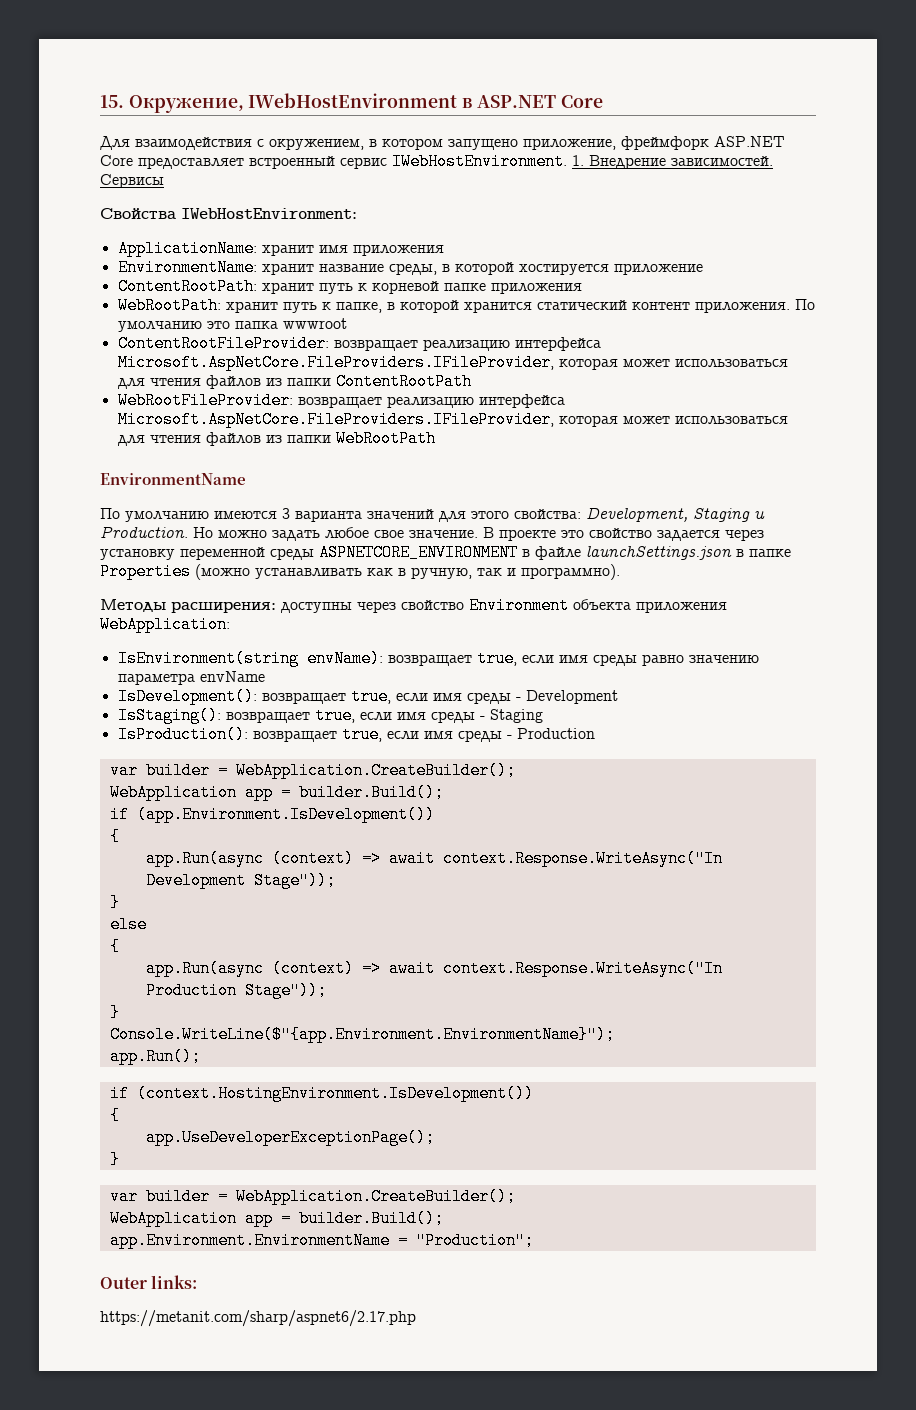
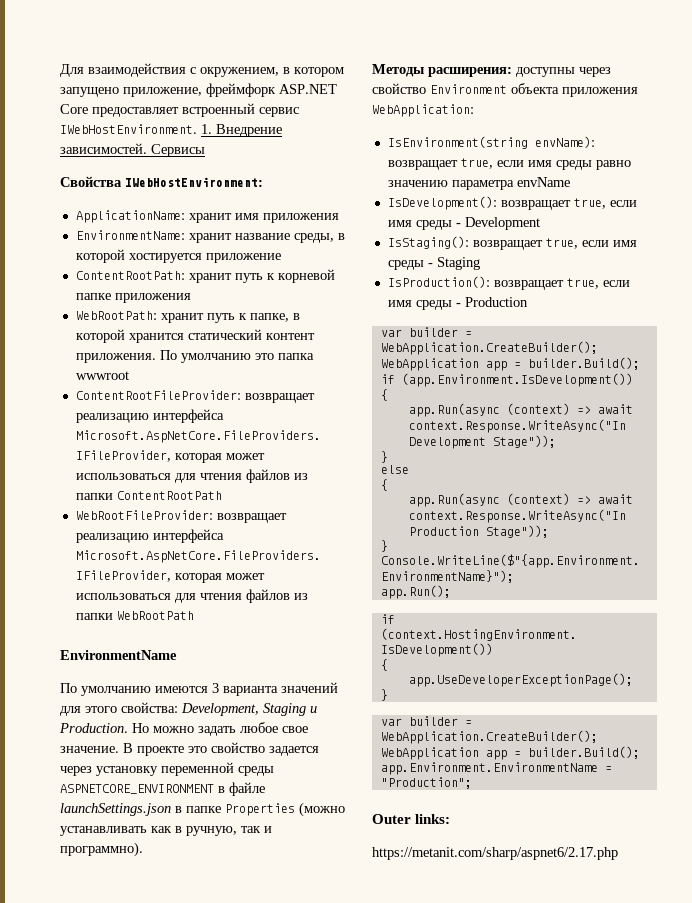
[100,93,603,113] 15. Окружение, IWebHostEnvironment в ASP.NET Core // -> (60, 70) none

